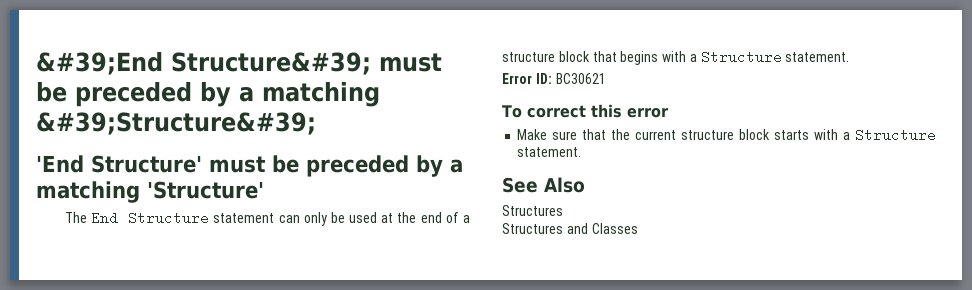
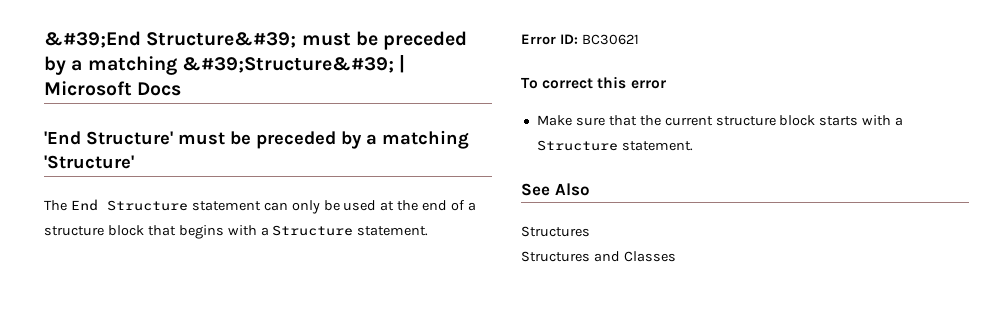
(316, 123) none -> [399,55,406,73] [44,81,182,96] | Microsoft Docs

